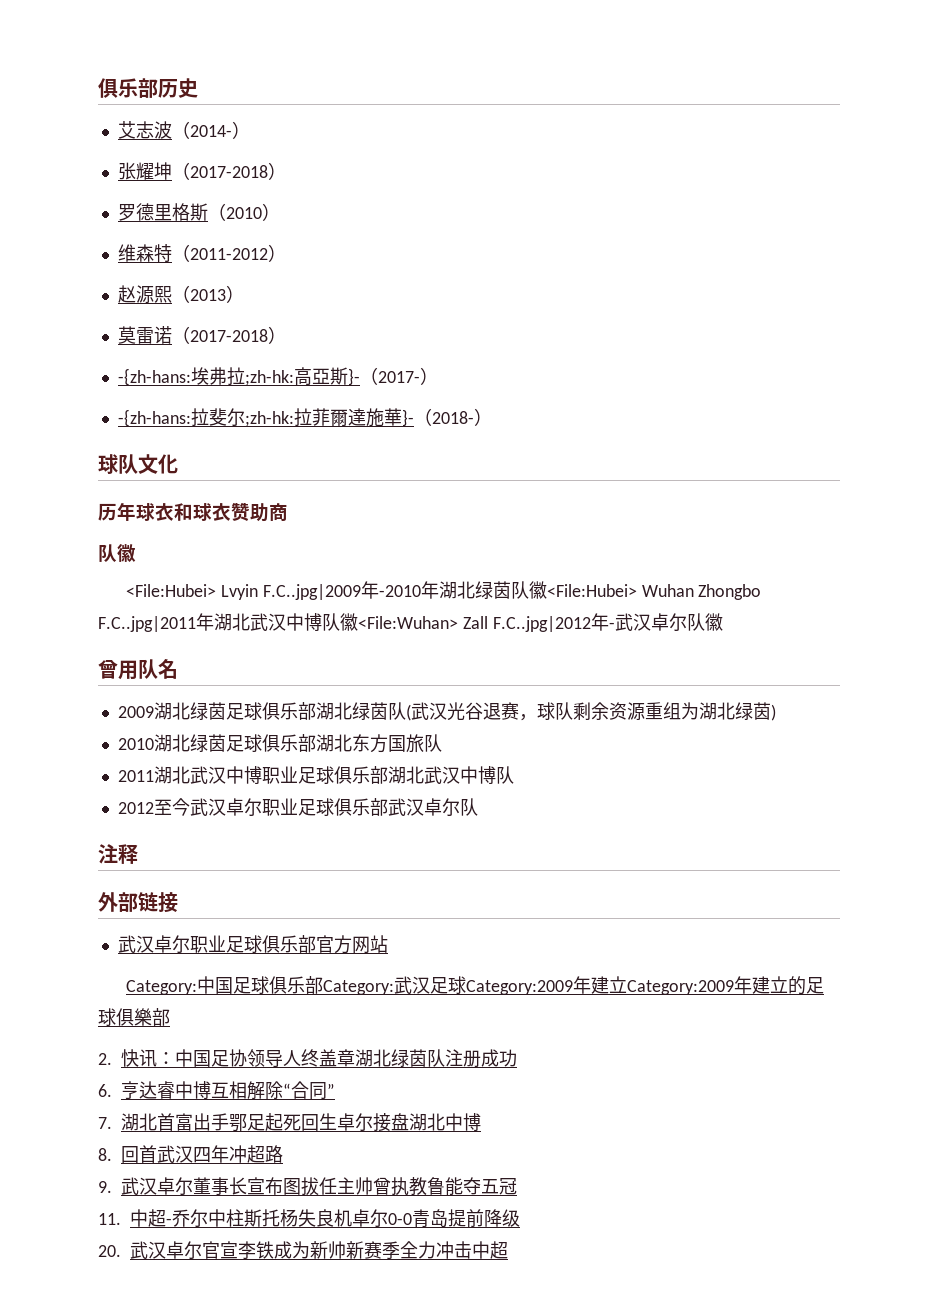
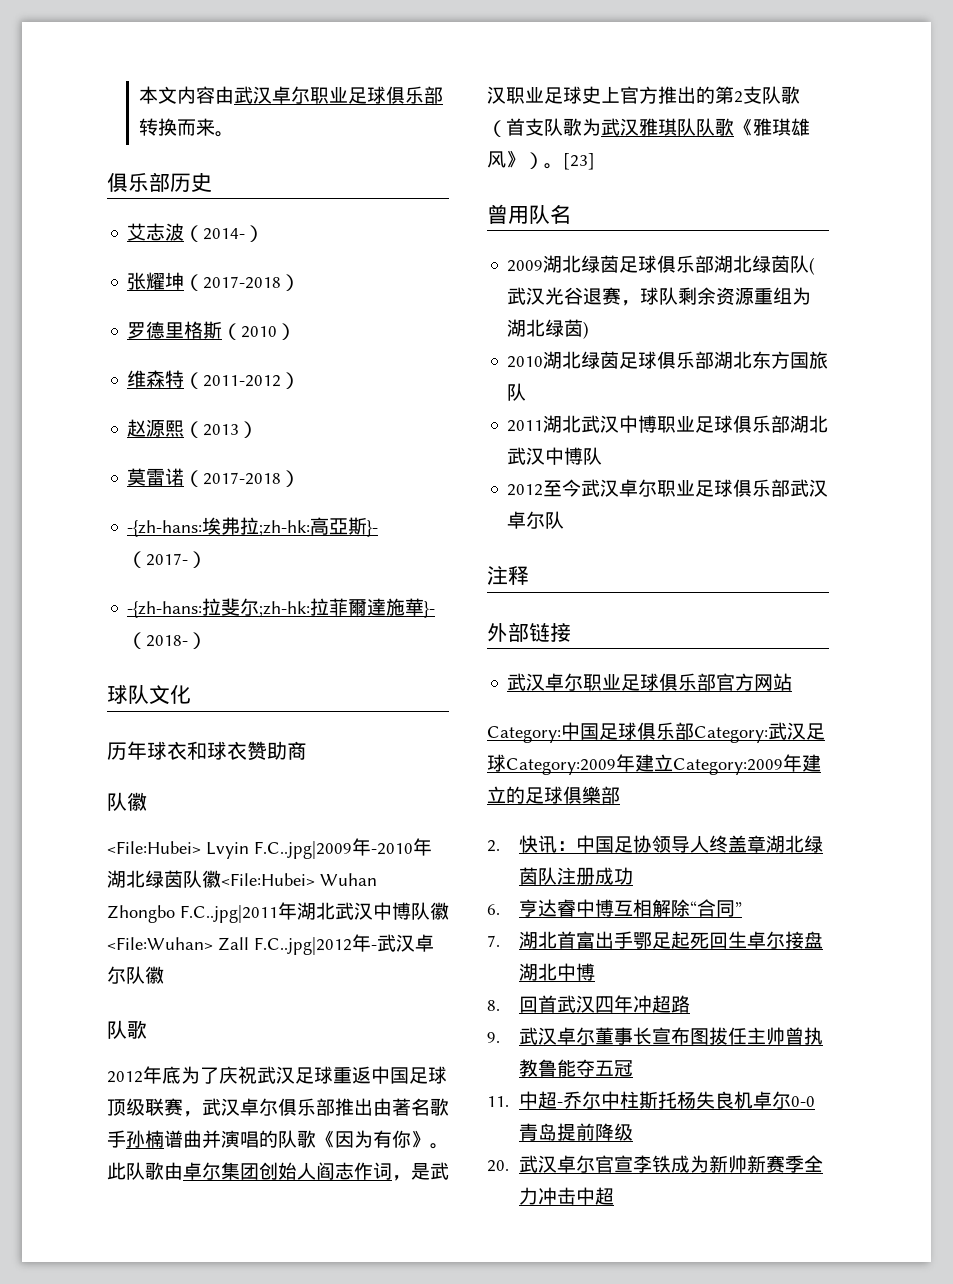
(98, 88) none -> [139,86,444,104] [139,118,235,137] 本文内容由武汉卓尔职业足球俱乐部转换而来。 //
(723, 622) none -> [107,1020,147,1039] [107,1066,447,1084] [107,1098,449,1117] [107,1130,449,1149] [107,1162,449,1181] [487,86,800,104] [487,118,810,137] [487,150,595,170] // 队歌 // 2012年底为了庆祝武汉足球重返中国足球顶级联赛，武汉卓尔俱乐部推出由著名歌手孙楠谱曲并演唱的队歌《因为有你》。此队歌由卓尔集团创始人阎志作词，是武汉职业足球史上官方推出的第2支队歌（首支队歌为武汉雅琪队队歌《雅琪雄风》）。[23]

